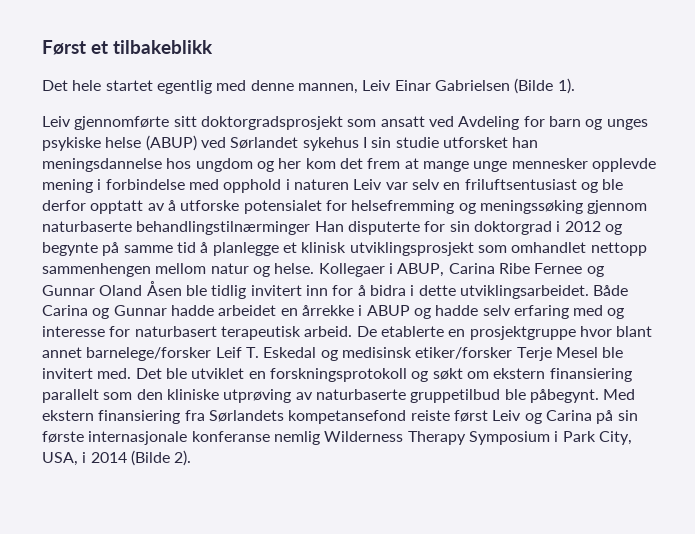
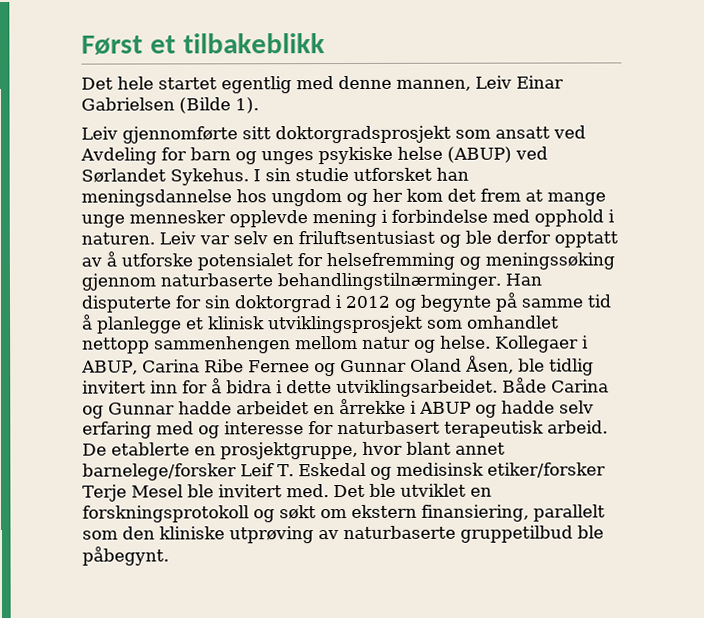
[302,137,359,151] sykehus -> [170,168,249,186] Sykehus.
[293,179,349,190] naturen -> [81,232,155,245] naturen.
[136,221,311,235] behandlingstilnærminger -> [277,272,501,291] behandlingstilnærminger.
[146,281,182,296] Åsen -> [464,355,514,374] Åsen,
[469,326,576,340] prosjektgruppe -> [220,441,358,460] prosjektgruppe,
[549,368,632,382] finansiering -> [421,504,529,522] finansiering,
[603,389,636,400] [42,410,638,424] [42,431,632,445] [42,450,192,466] Med ekstern finansiering fra Sørlandets kompetansefond reiste først Leiv og Carina på sin første internasjonale konferanse nemlig Wilderness Therapy Symposium i Park City, USA, i 2014 (Bilde 2). -> (169, 556) none

